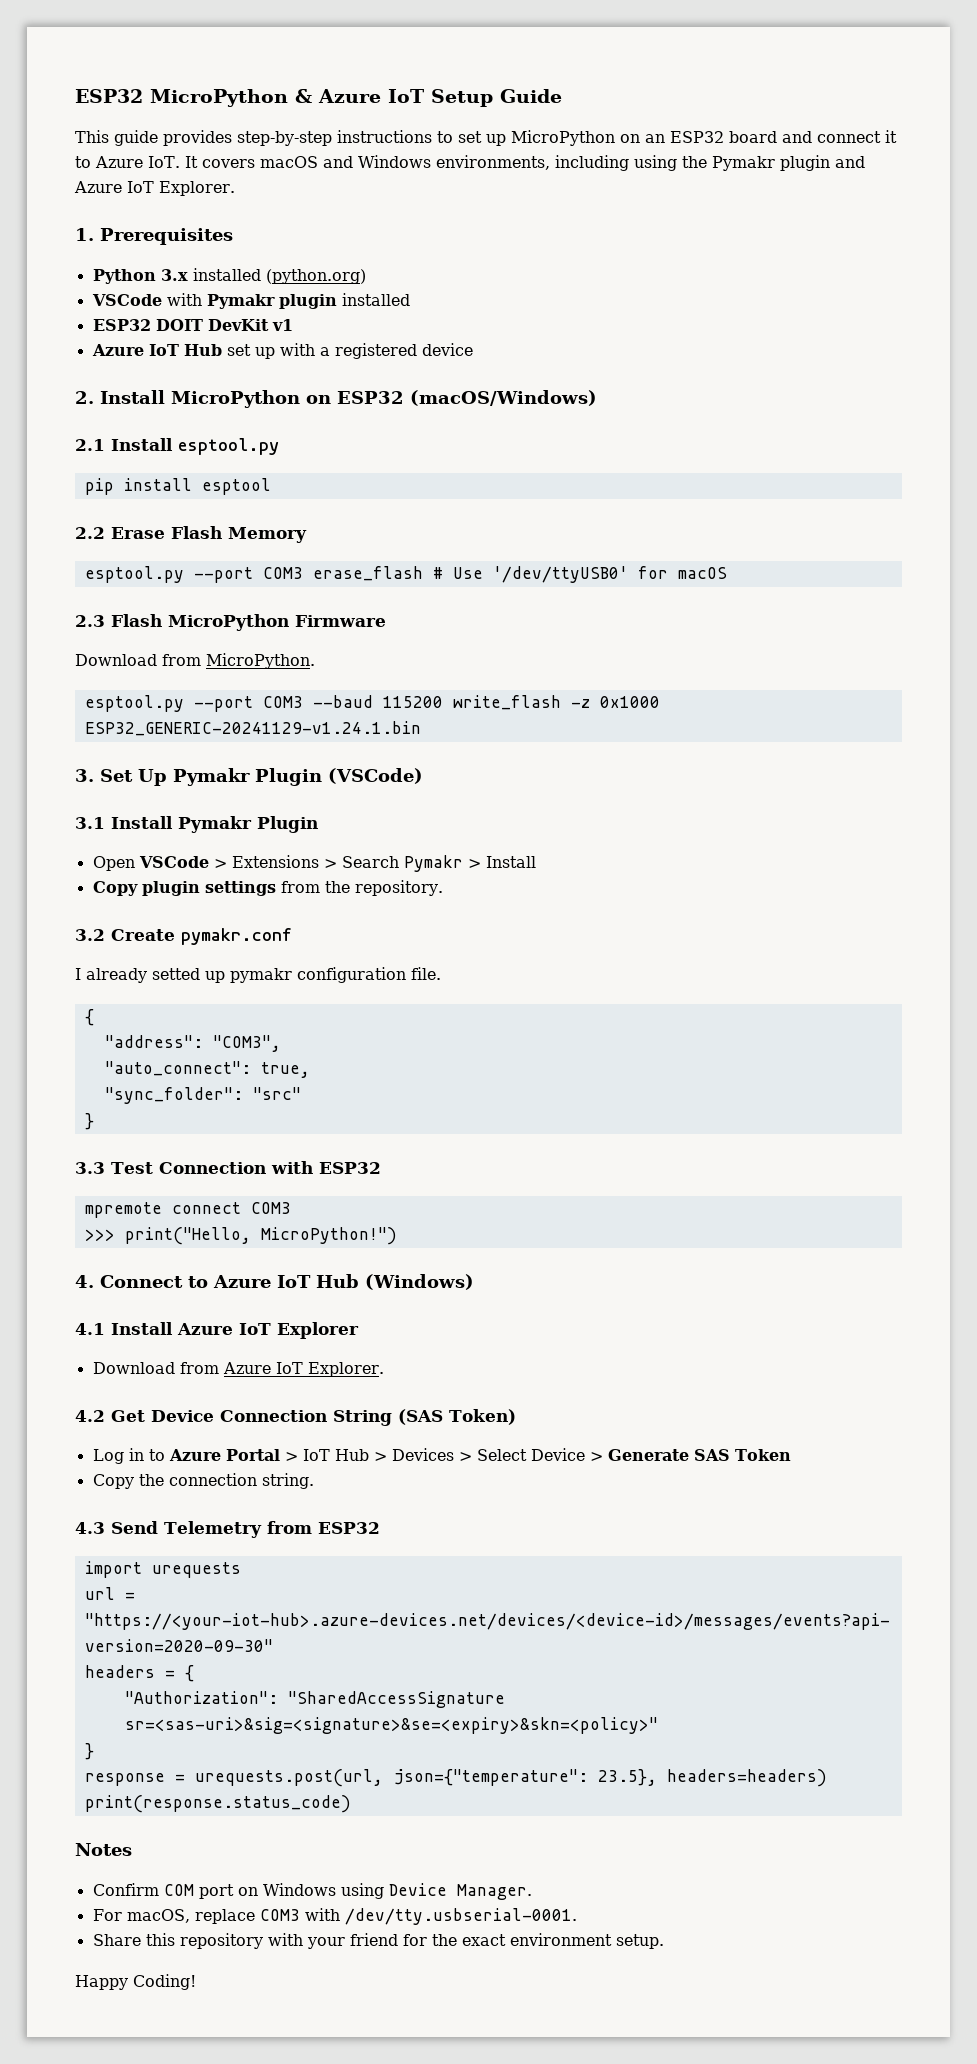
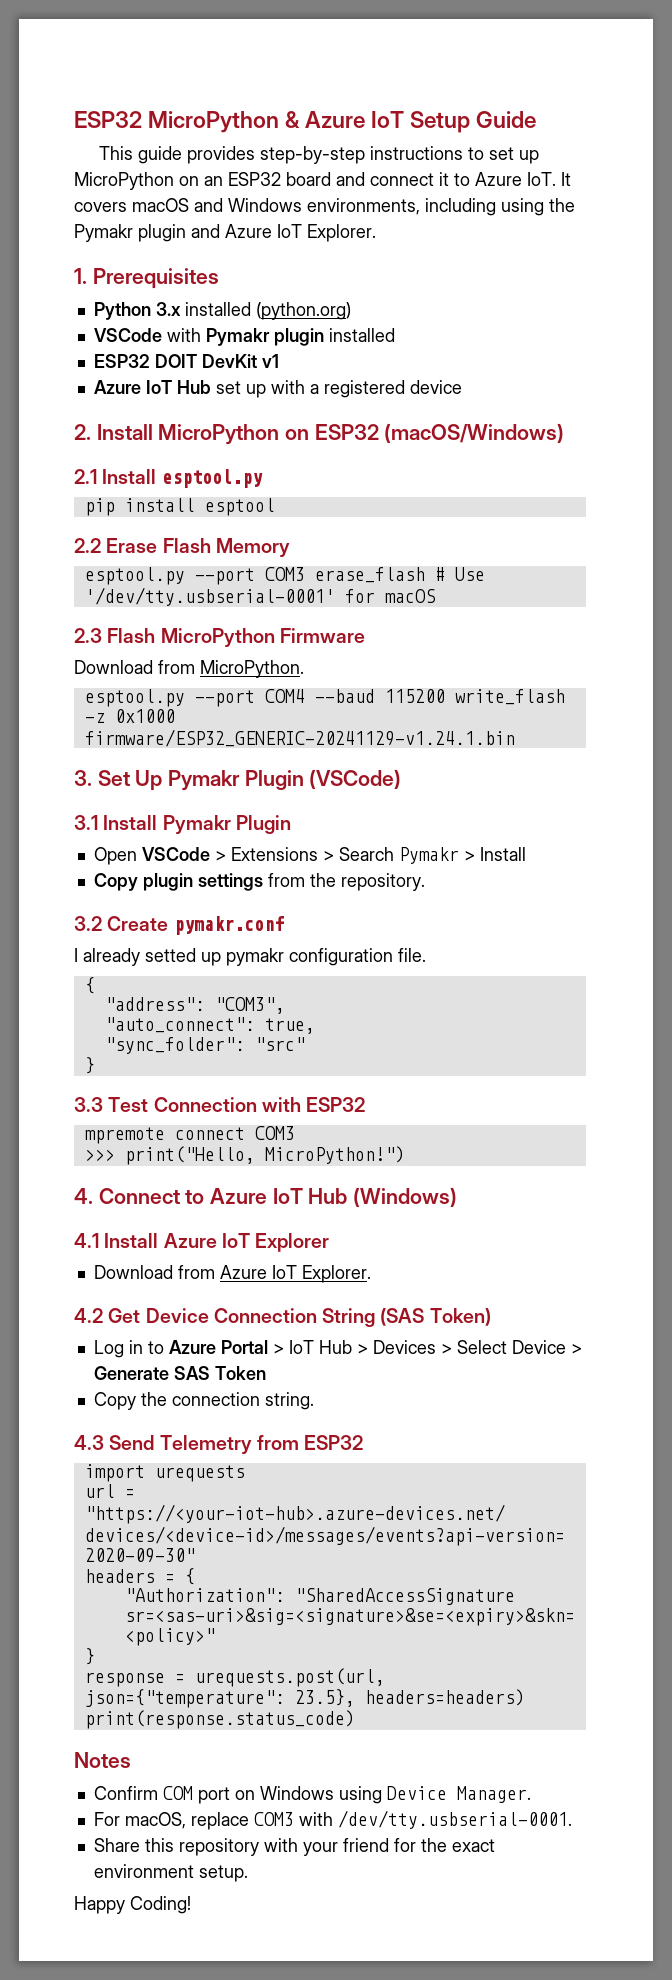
[492,566,628,583] '/dev/ttyUSB0' -> [84,587,335,606] '/dev/tty.usbserial-0001'
[262,696,303,708] COM3 -> [264,689,305,703] COM4
[84,721,421,736] ESP32_GENERIC-20241129-v1.24.1.bin -> [84,729,515,747] firmware/ESP32_GENERIC-20241129-v1.24.1.bin

